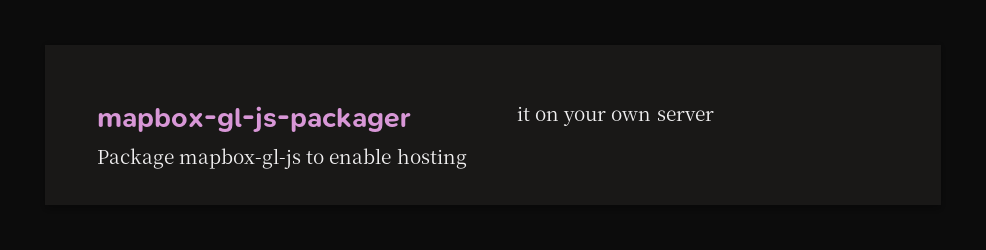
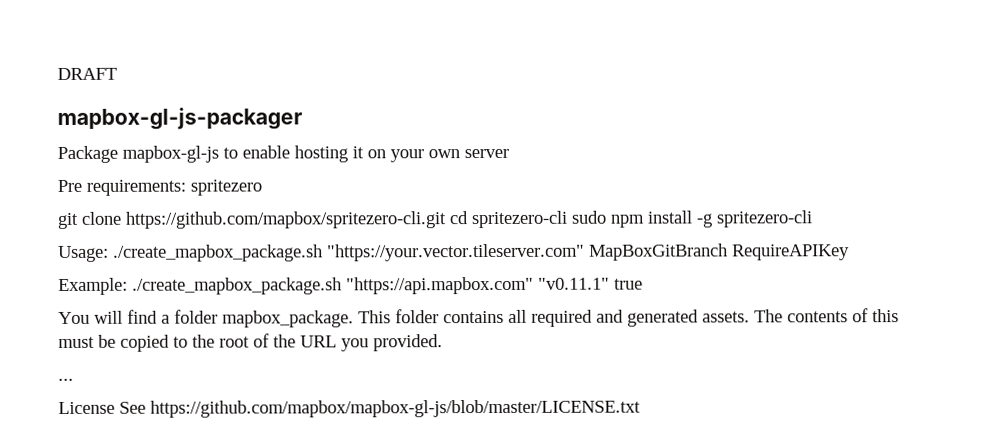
(97, 119) none -> [57,67,117,80] DRAFT //
(714, 115) none -> [57,179,262,196] [57,210,813,229] [58,243,850,262] [58,276,643,295] [58,308,899,328] [58,333,443,352] [58,377,74,381] [58,399,641,418] // Pre requirements: spritezero // git clone https://github.com/mapbox/spritezero-cli.git cd spritezero-cli sudo npm install -g spritezero-cli // Usage: ./create_mapbox_package.sh "https://your.vector.tileserver.com" MapBoxGitBranch RequireAPIKey // Example: ./create_mapbox_package.sh "https://api.mapbox.com" "v0.11.1" true // You will find a folder mapbox_package. This folder contains all required and generated assets. The contents of this must be copied to the root of the URL you provided. // ... // License See https://github.com/mapbox/mapbox-gl-js/blob/master/LICENSE.txt

